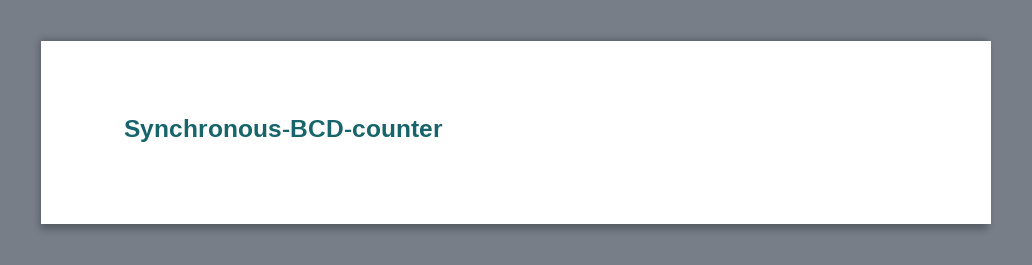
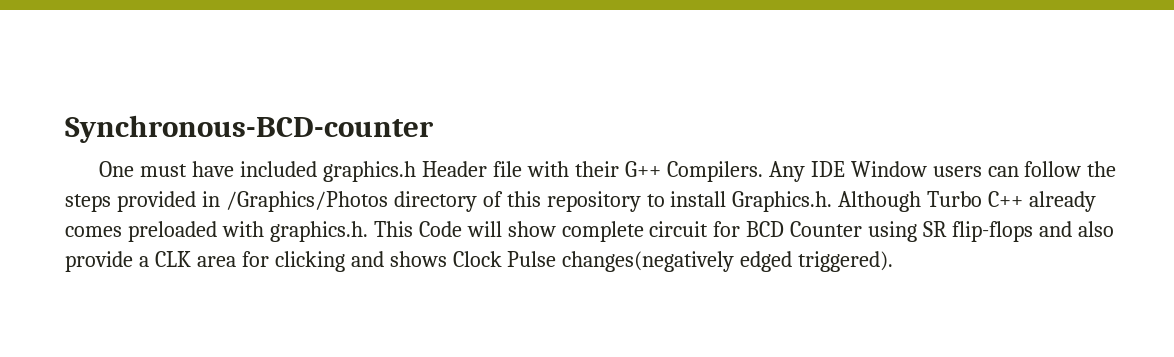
(443, 130) none -> [99,161,1117,182] [65,191,1097,212] [65,221,1114,242] [65,251,894,272] // One must have included graphics.h Header file with their G++ Compilers. Any IDE Window users can follow the steps provided in /Graphics/Photos directory of this repository to install Graphics.h. Although Turbo C++ already comes preloaded with graphics.h. This Code will show complete circuit for BCD Counter using SR flip-flops and also provide a CLK area for clicking and shows Clock Pulse changes(negatively edged triggered).

